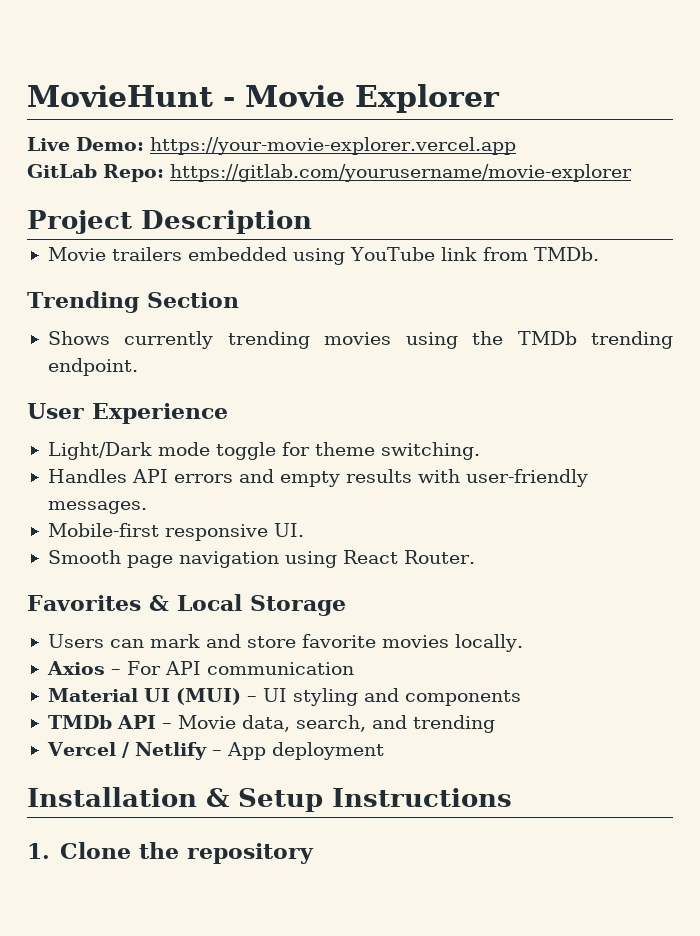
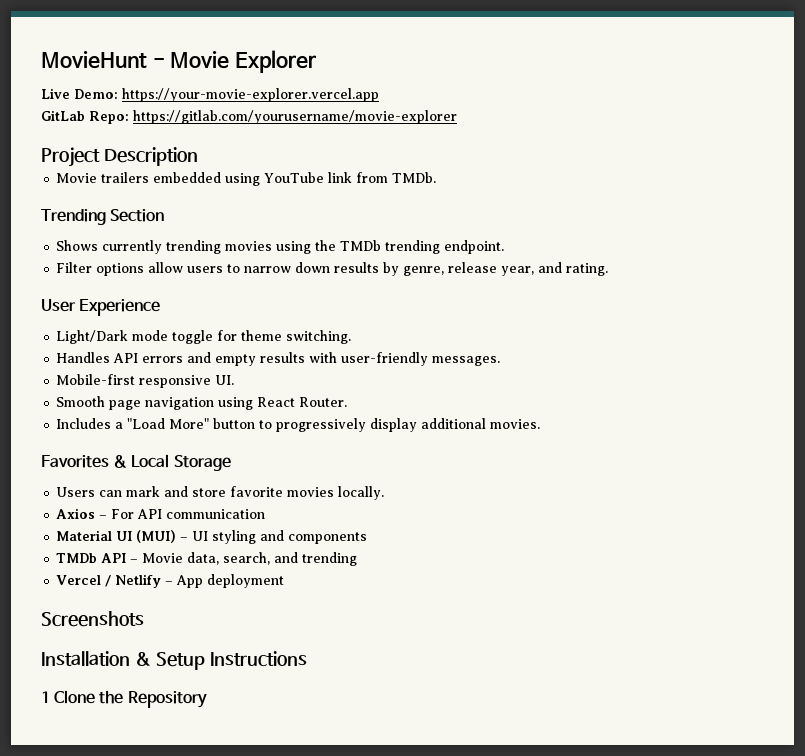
(138, 367) none -> [56,262,609,276] // Filter options allow users to narrow down results by genre, release year, and rating.
(475, 557) none -> [56,418,541,432] // Includes a "Load More" button to progressively display additional movies.
(384, 751) none -> [41,611,144,627] // Screenshots
[27,843,50,859] 1. -> [41,691,50,703] 1
[186,843,314,864] repository -> [127,691,207,708] Repository

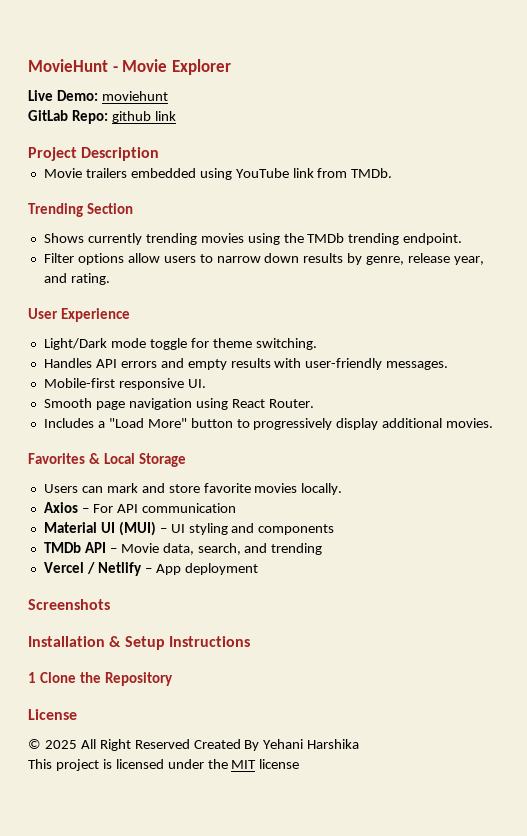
[122,88,379,102] https://your-movie-explorer.vercel.app -> [101,91,168,101] moviehunt
[133,110,457,124] https://gitlab.com/yourusername/movie-explorer -> [111,111,176,123] github link
(207, 699) none -> [28,709,77,720] [28,739,360,751] [28,759,300,771] // License // © 2025 All Right Reserved Created By Yehani Harshika // This project is licensed under the MIT license

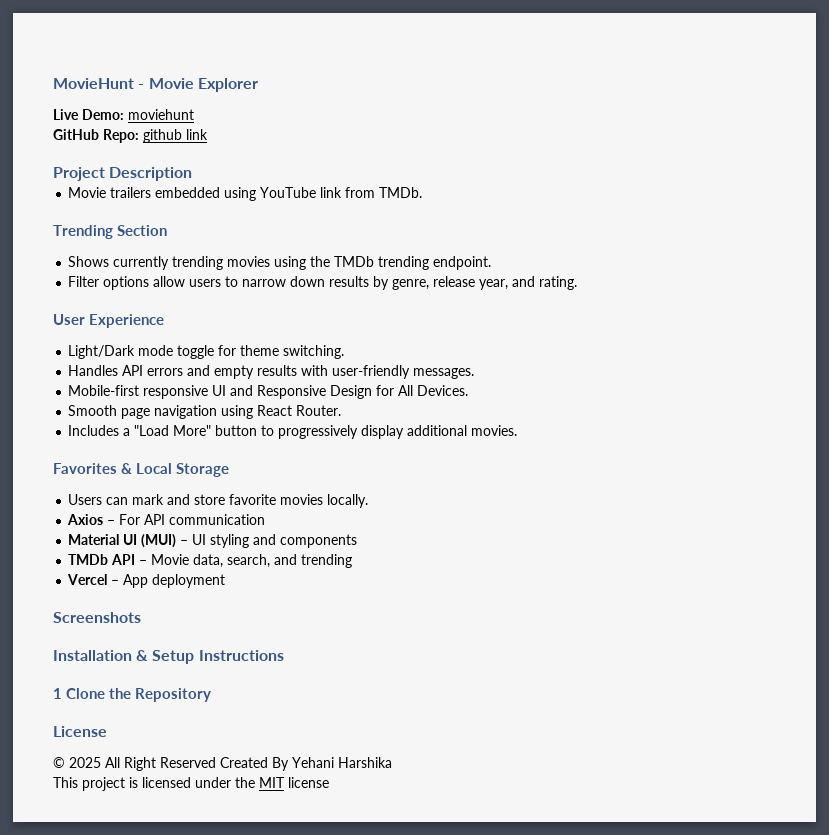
[28,110,68,121] GitLab -> [53,129,99,140] GitHub
[187,379,206,388] UI. -> [212,385,469,399] UI and Responsive Design for All Devices.
[86,562,142,576] / Netlify -> (108, 579) none

